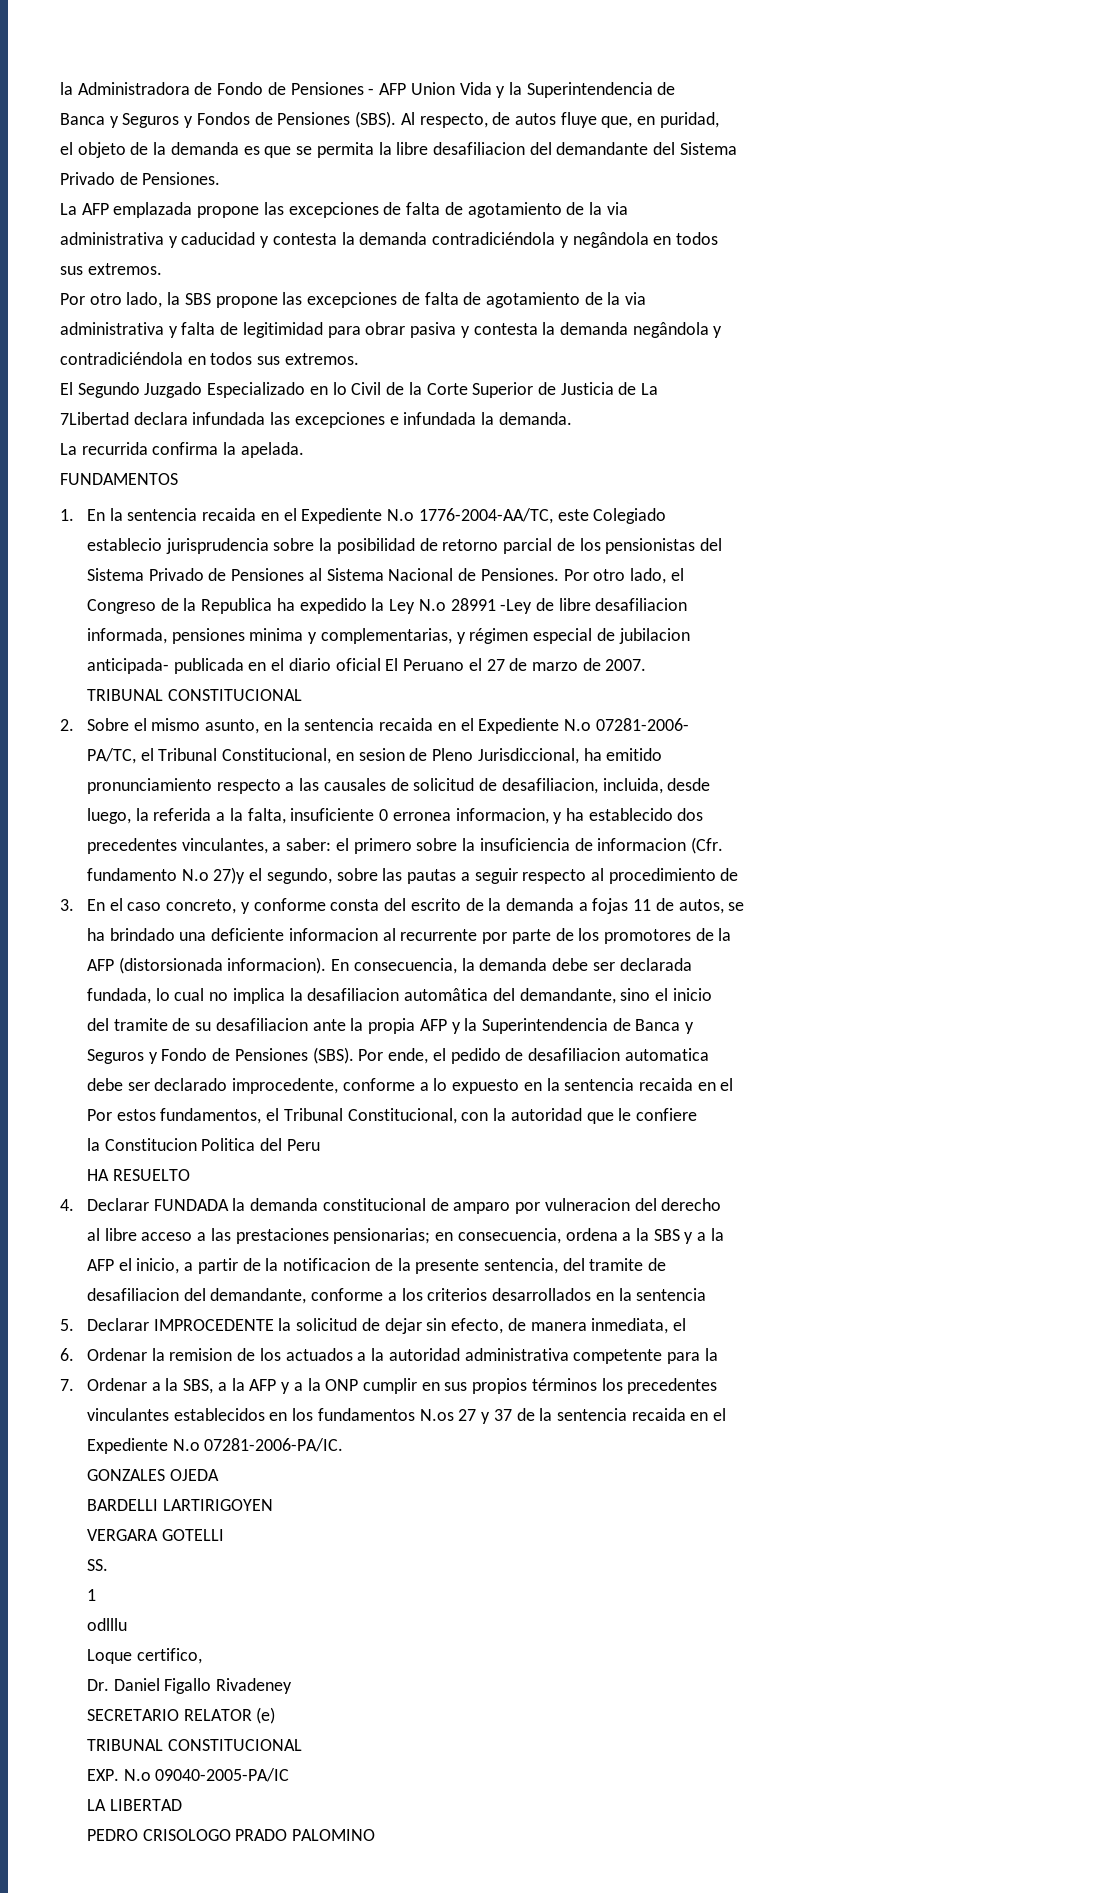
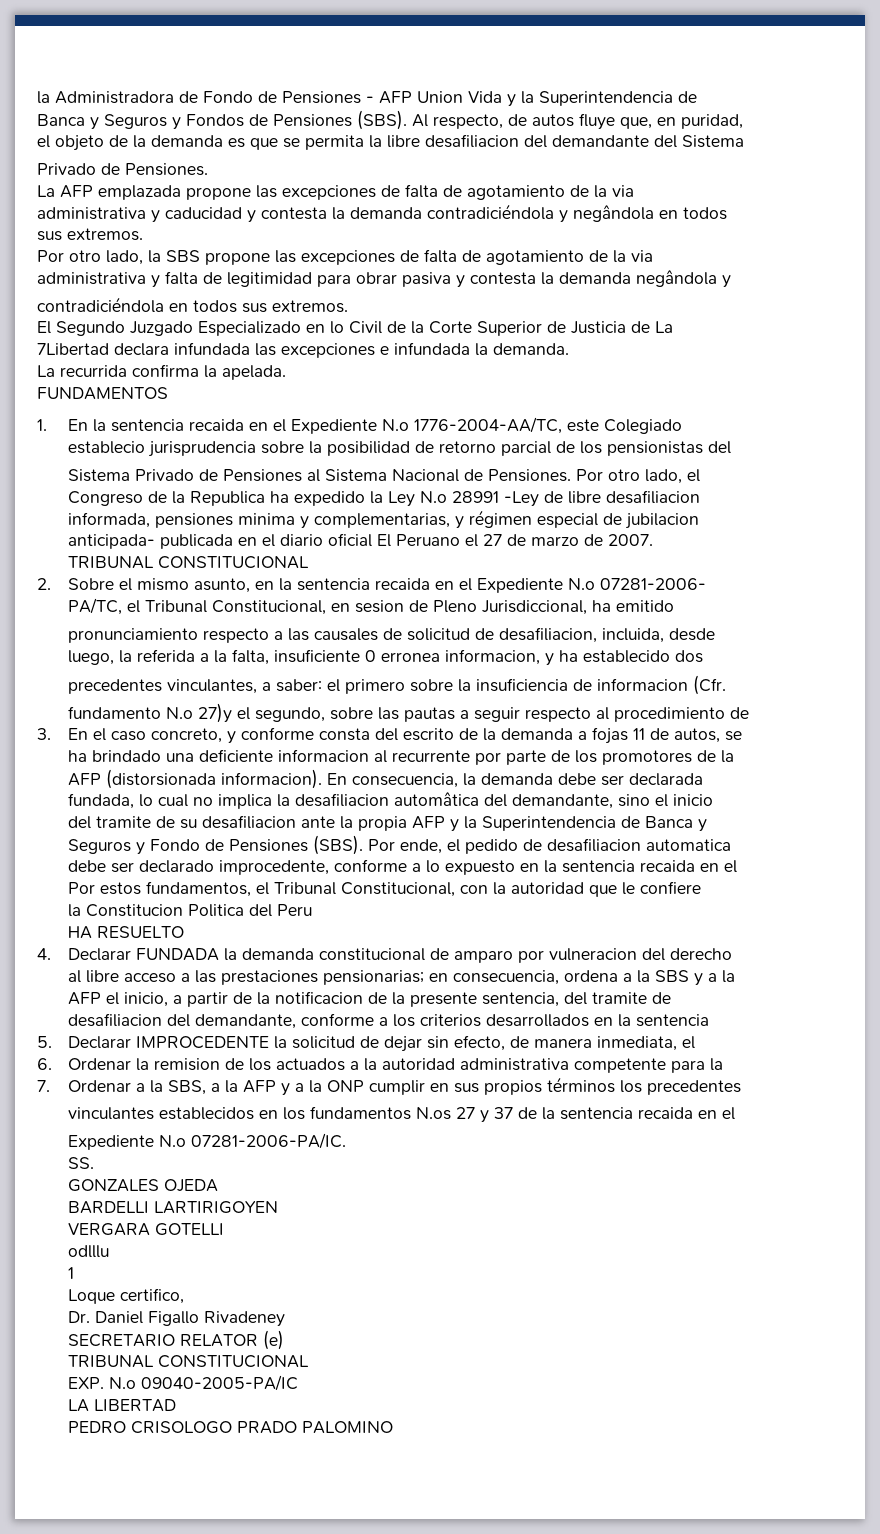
(344, 1445) none -> [67,1157,94,1169] // SS.
[87,1559,109,1571] SS. -> [67,1245,109,1258] odlllu
[87,1618,128,1631] // odlllu -> (74, 1273) none

